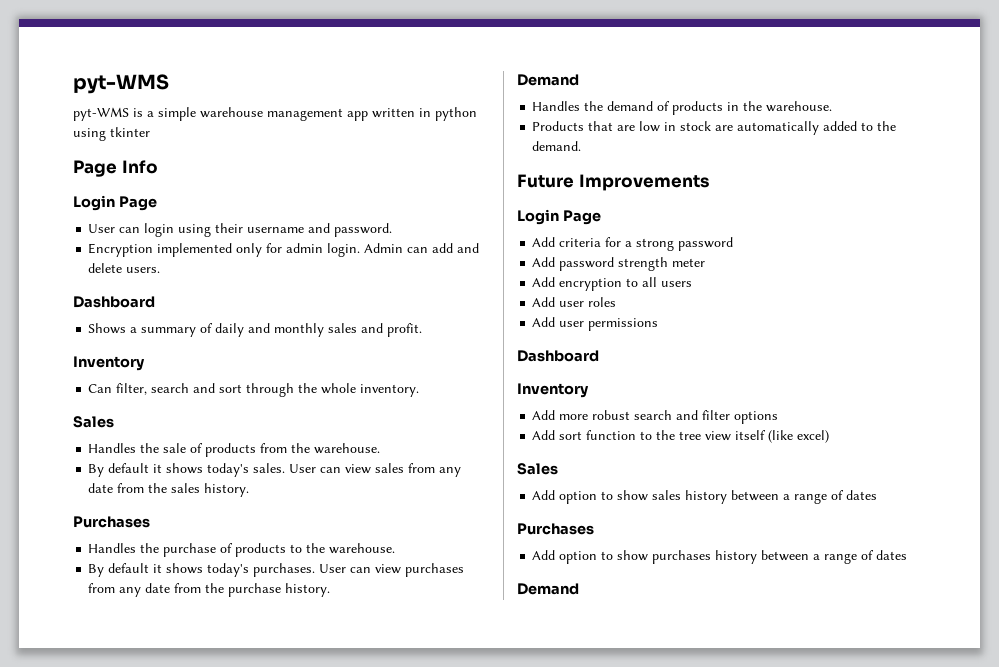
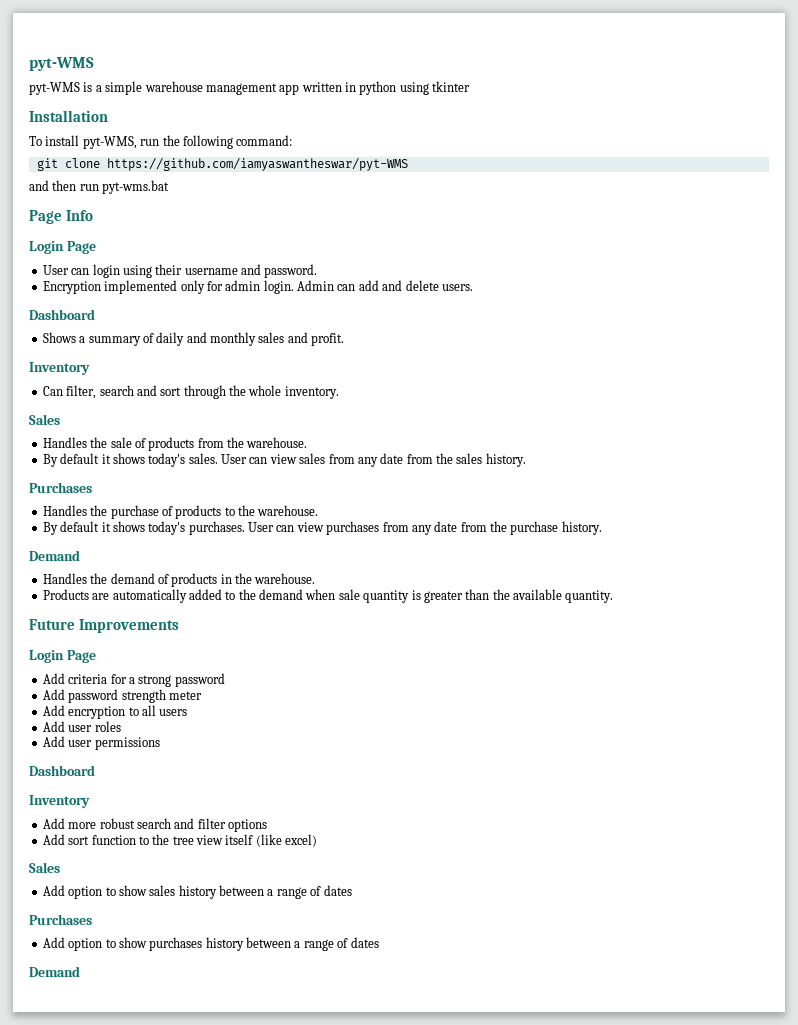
(150, 132) none -> [29,110,108,122] [29,135,293,149] [36,158,408,171] [29,180,170,194] // Installation // To install pyt-WMS, run the following command: // git clone https://github.com/iamyaswantheswar/pyt-WMS // and then run pyt-wms.bat
[588,121,712,132] that are low in stock -> (89, 594) none
[532,141,582,151] demand. -> [259,589,614,603] demand when sale quantity is greater than the available quantity.

